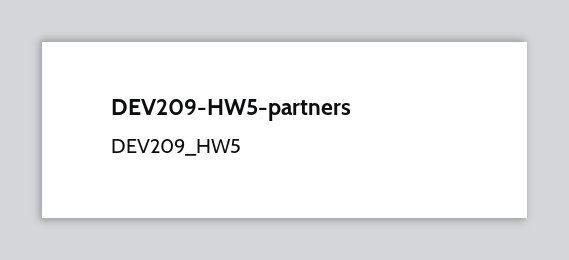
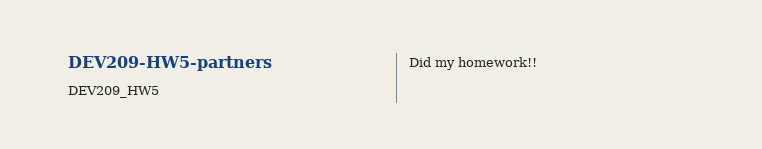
(241, 147) none -> [409,57,537,70] // Did my homework!!

